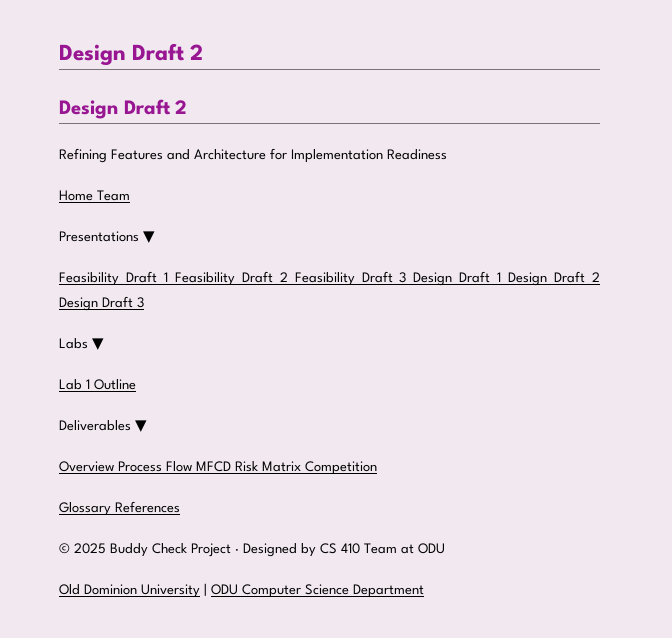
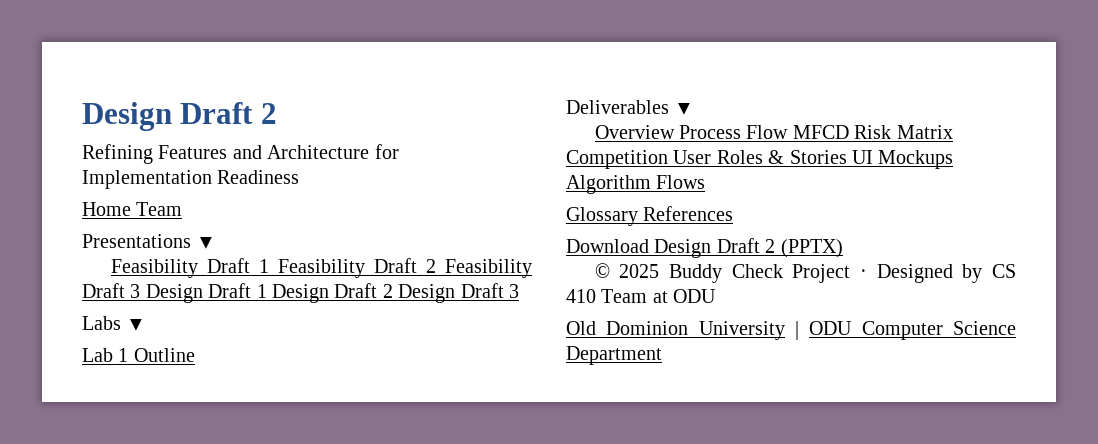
[59,43,204,66] [59,99,188,119] Design Draft 2 // Design Draft 2 -> [82,102,277,131] Design Draft 2
[59,501,180,516] // Glossary References -> [673,150,954,169] [566,175,706,194] [566,206,734,226] [566,238,843,258] User Roles & Stories UI Mockups Algorithm Flows // Glossary References // Download Design Draft 2 (PPTX)

